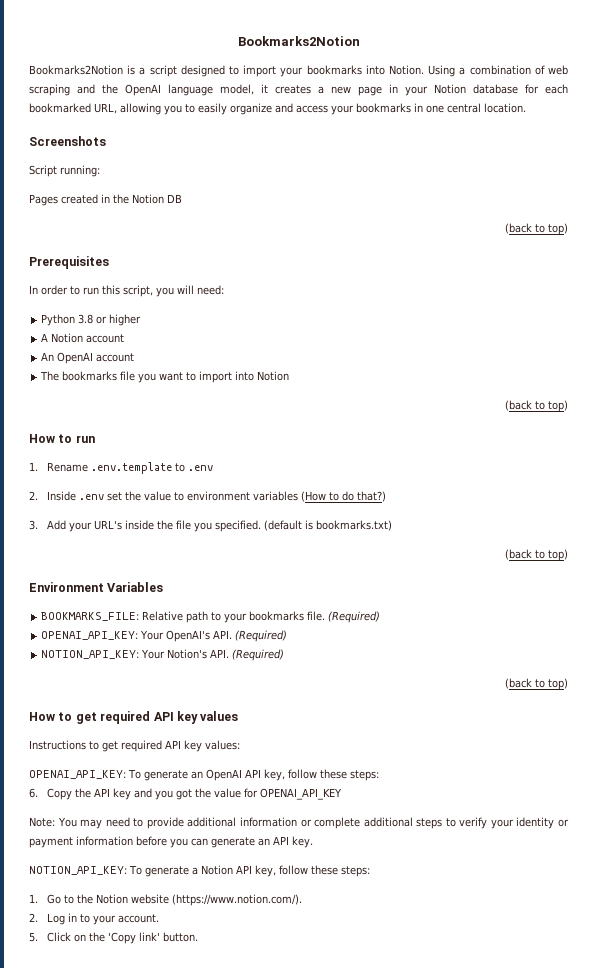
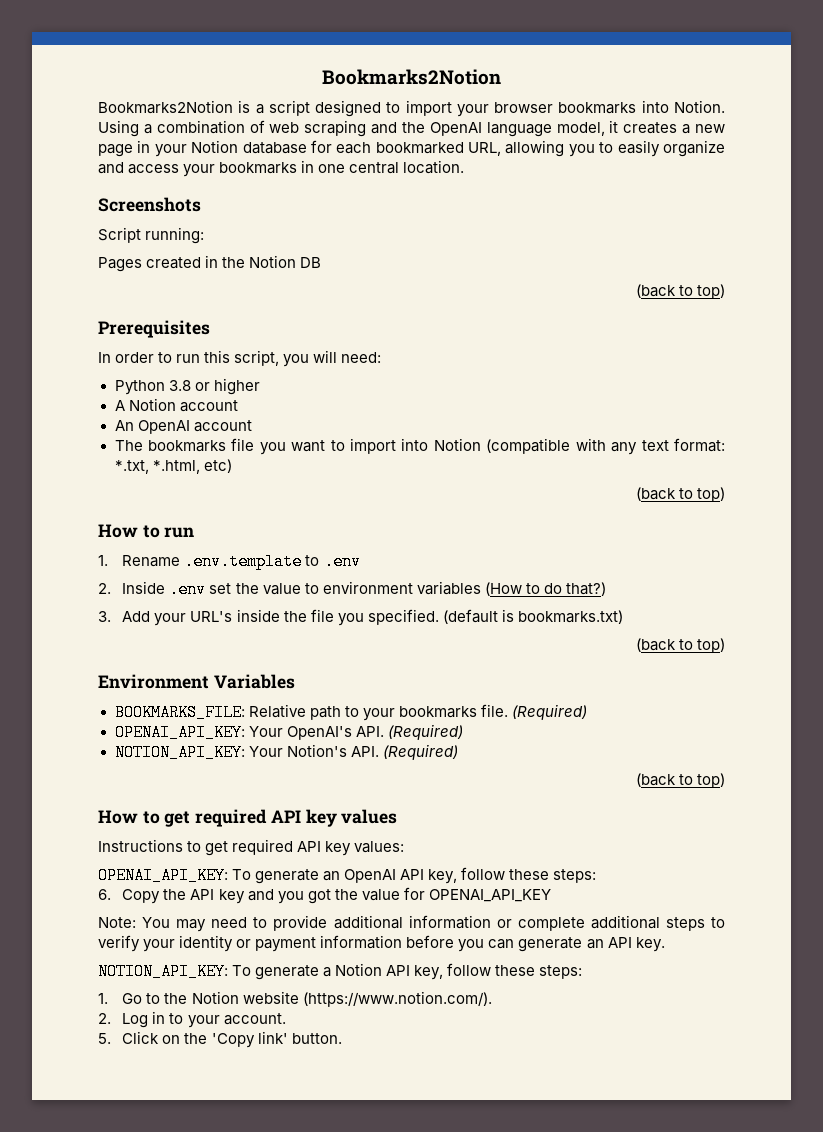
(304, 72) none -> [494,102,554,113] browser
(290, 376) none -> [486,438,725,455] [114,459,232,474] (compatible with any text format: *.txt, *.html, etc)

